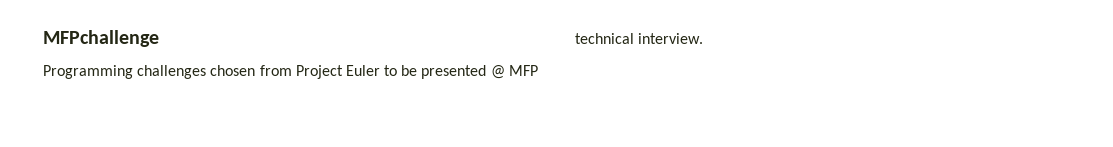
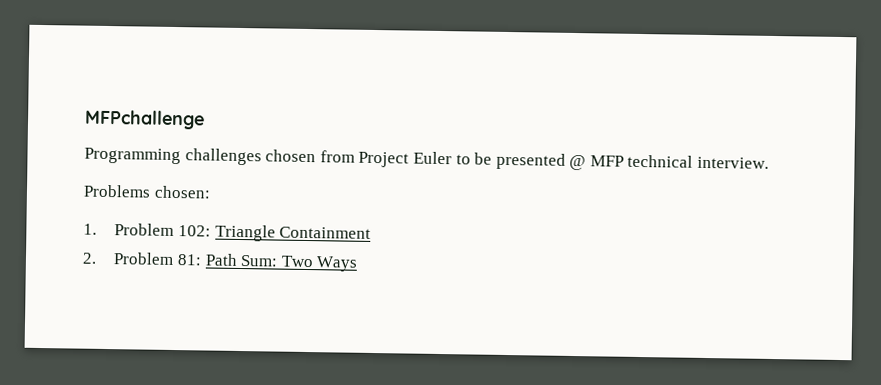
(704, 38) none -> [83,184,211,199] [83,223,372,242] [82,252,359,272] // Problems chosen: // 1. Problem 102: Triangle Containment // 2. Problem 81: Path Sum: Two Ways

